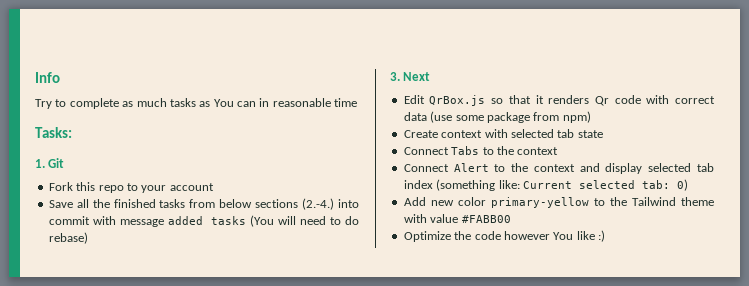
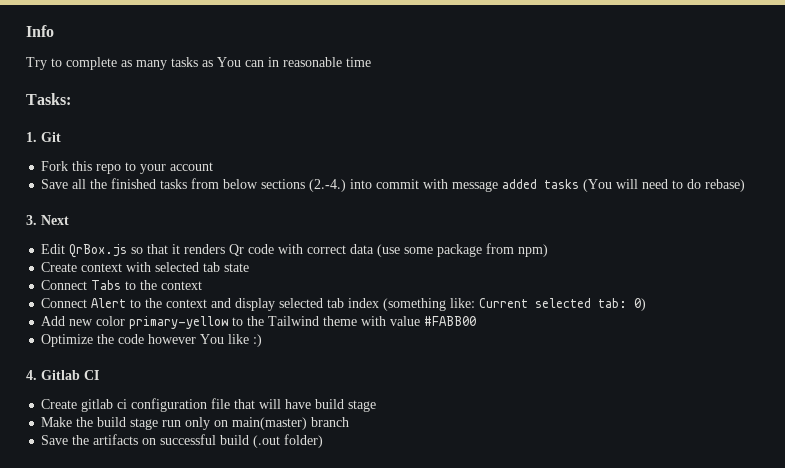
[136,98,167,107] much -> [136,60,167,70] many
(605, 236) none -> [26,370,99,380] [41,398,377,412] [41,417,350,430] [41,434,324,448] // 4. Gitlab CI // Create gitlab ci configuration file that will have build stage // Make the build stage run only on main(master) branch // Save the artifacts on successful build (.out folder)

